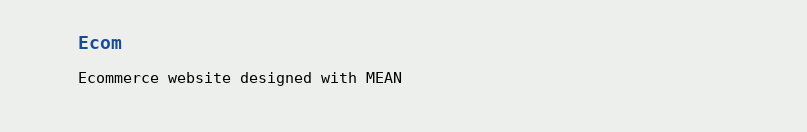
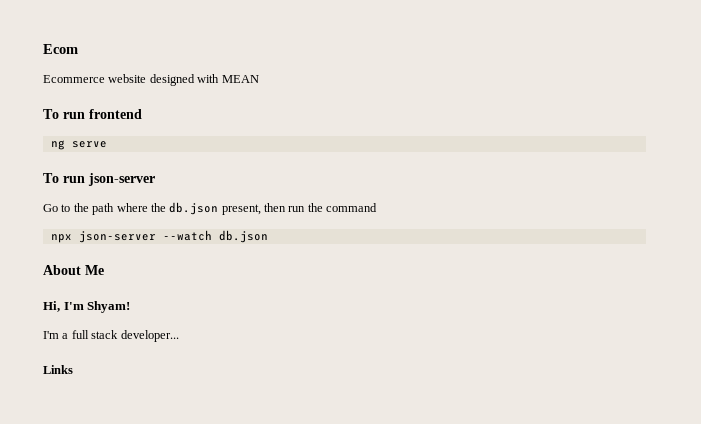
(402, 77) none -> [43,109,142,119] [50,140,107,150] [43,173,155,186] [43,202,378,215] [50,230,268,243] [43,265,104,275] [43,301,131,313] [43,330,179,342] [43,365,73,374] // To run frontend // ng serve // To run json-server // Go to the path where the db.json present, then run the command // npx json-server --watch db.json // About Me // Hi, I'm Shyam! // I'm a full stack developer... // Links

